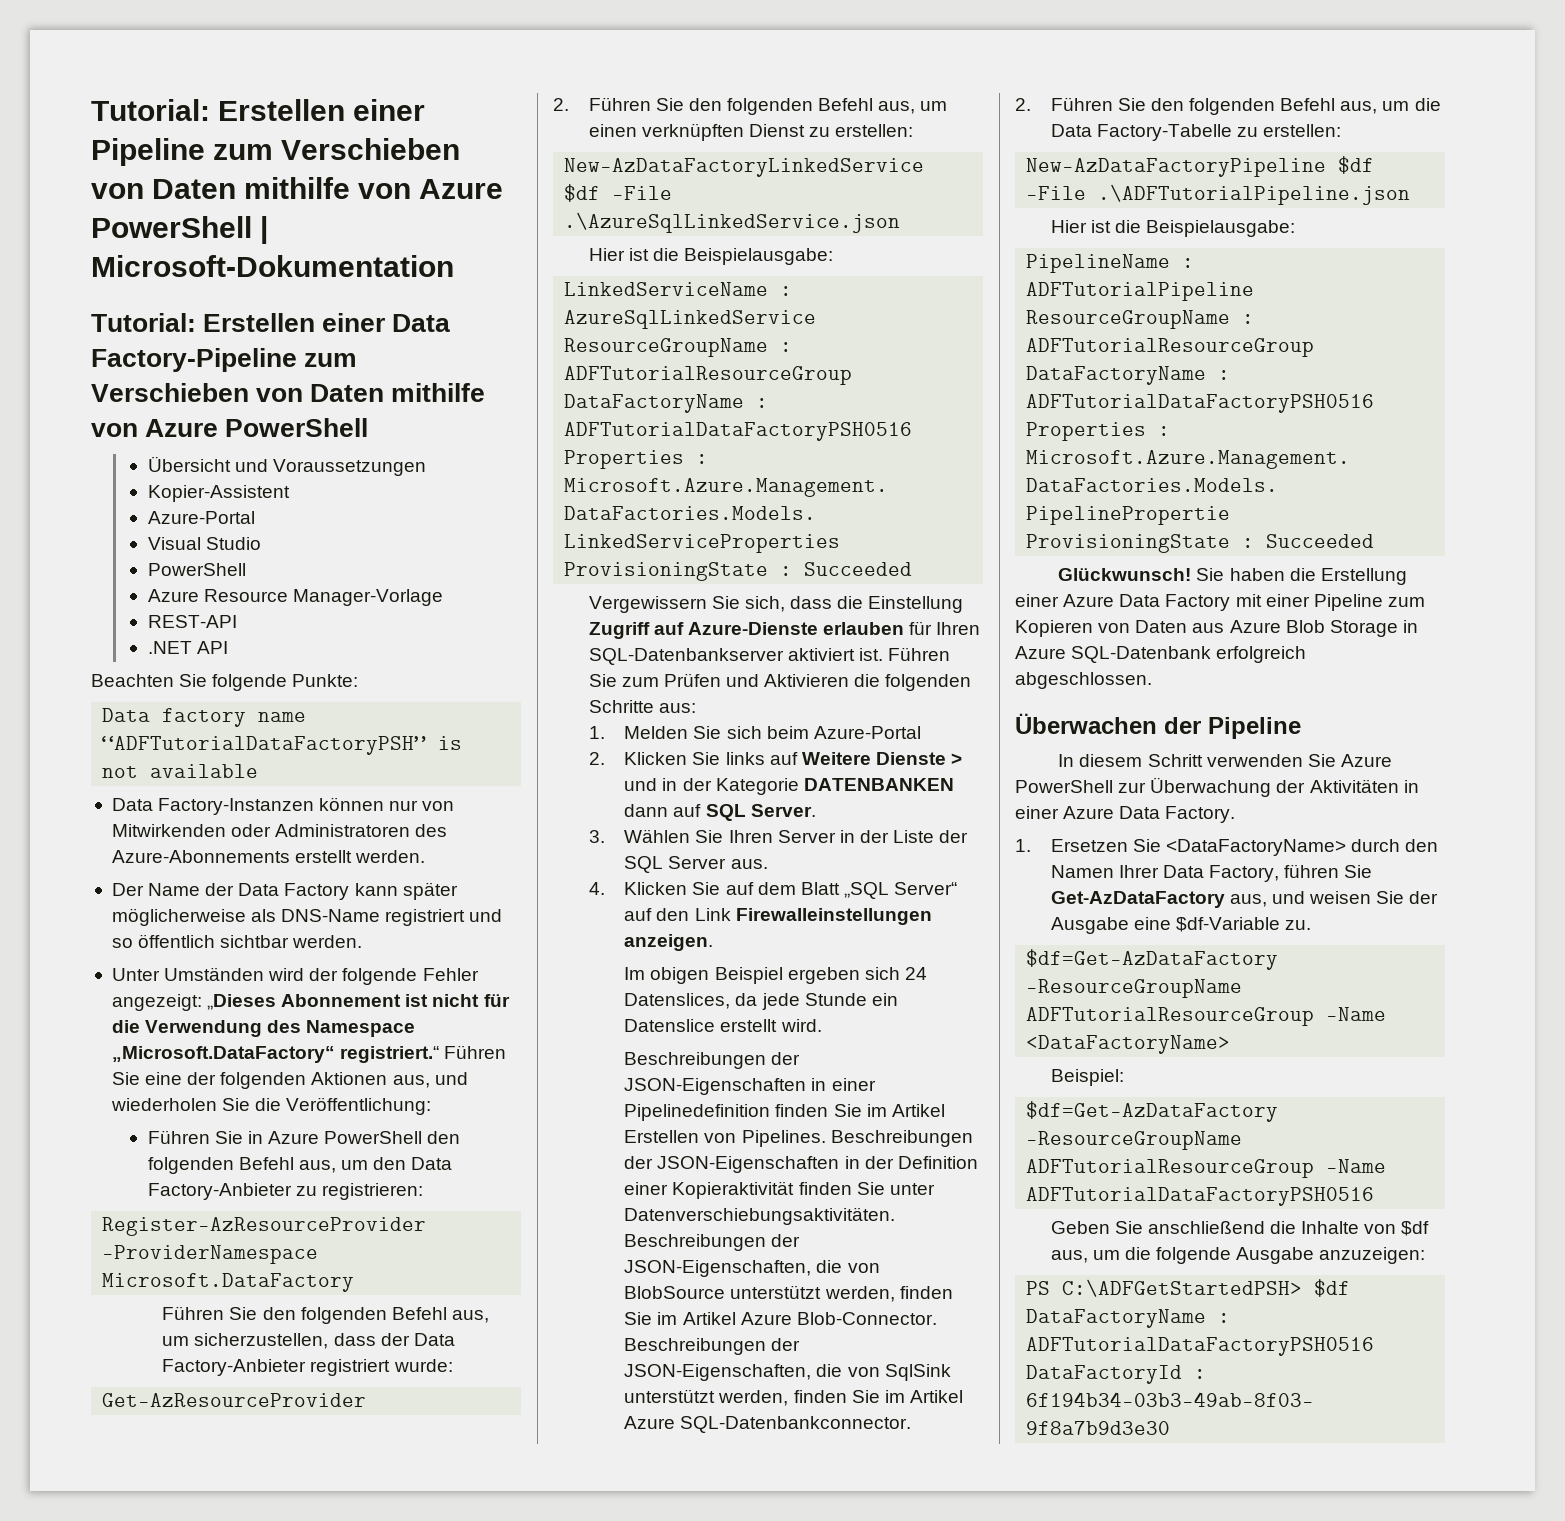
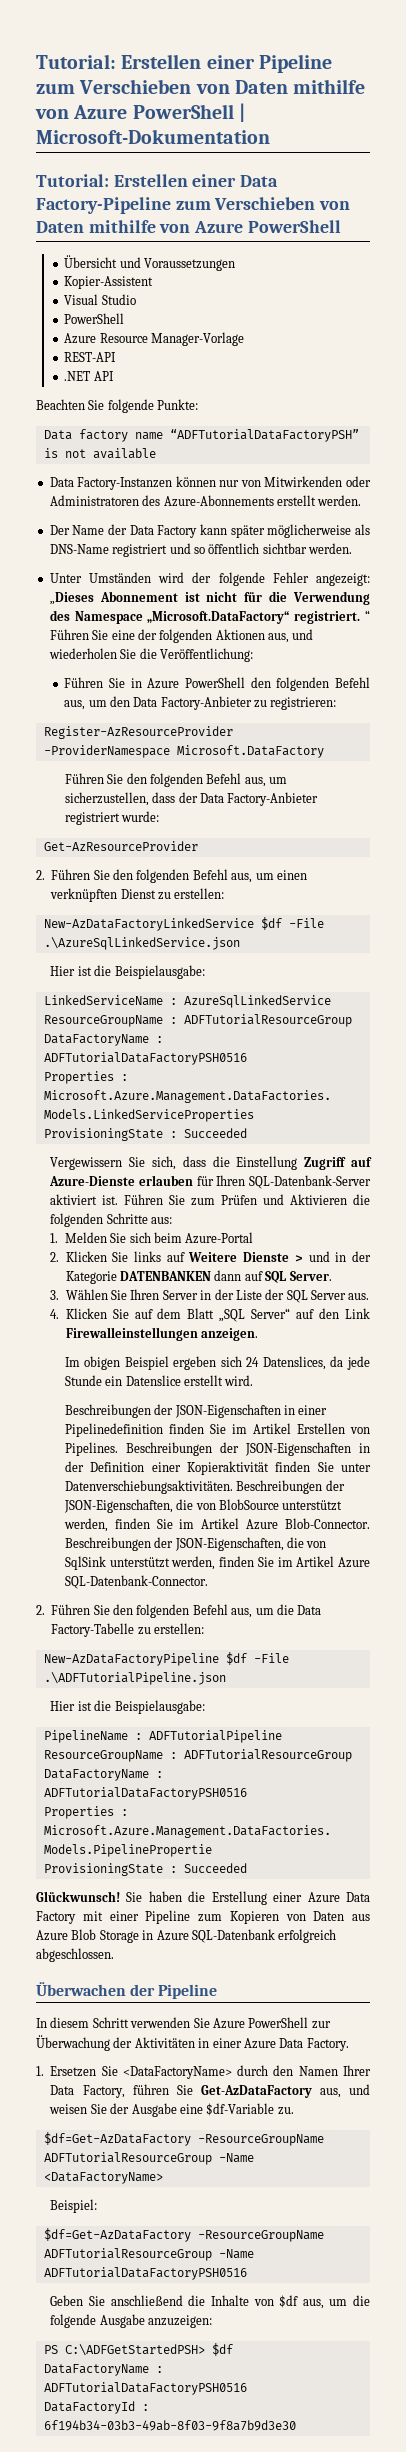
[147,511,255,524] // Azure-Portal -> (154, 282) none
[340,1046,440,1063] registriert.“ -> [294,610,370,624] registriert. “
[588,648,784,665] SQL-Datenbankserver -> [249,1175,371,1189] SQL-Datenbank-Server
[680,1416,912,1433] SQL-Datenbankconnector. -> [64,1575,208,1589] SQL-Datenbank-Connector.

